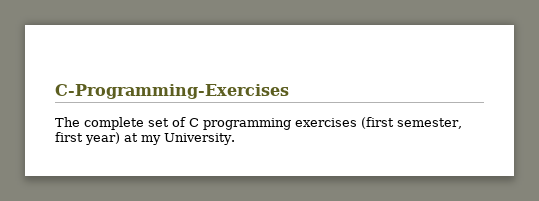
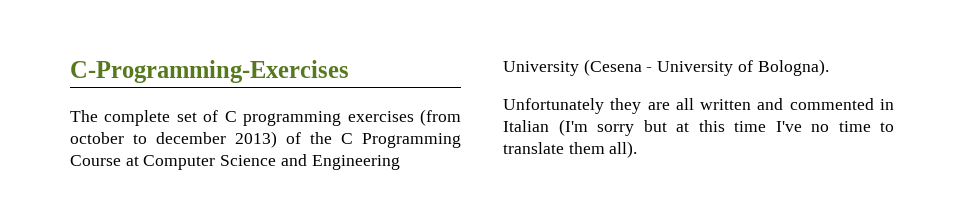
[361,117,462,129] [55,132,235,145] (first semester, first year) at my University. -> [420,109,462,126] [70,131,461,148] [70,154,400,170] [503,59,829,76] [503,98,894,114] [503,119,894,136] [503,141,638,158] (from october to december 2013) of the C Programming Course at Computer Science and Engineering University (Cesena - University of Bologna). // Unfortunately they are all written and commented in Italian (I'm sorry but at this time I've no time to translate them all).

